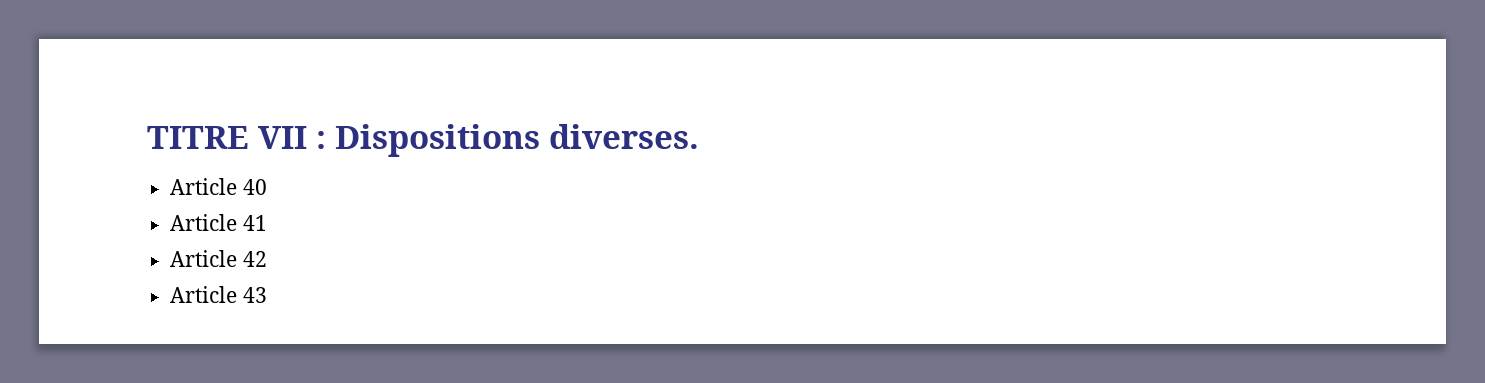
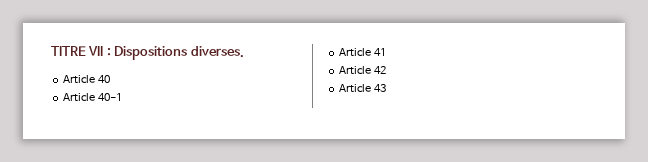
(267, 187) none -> [63,93,123,102] // Article 40-1

